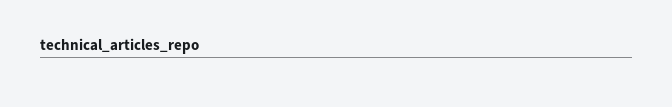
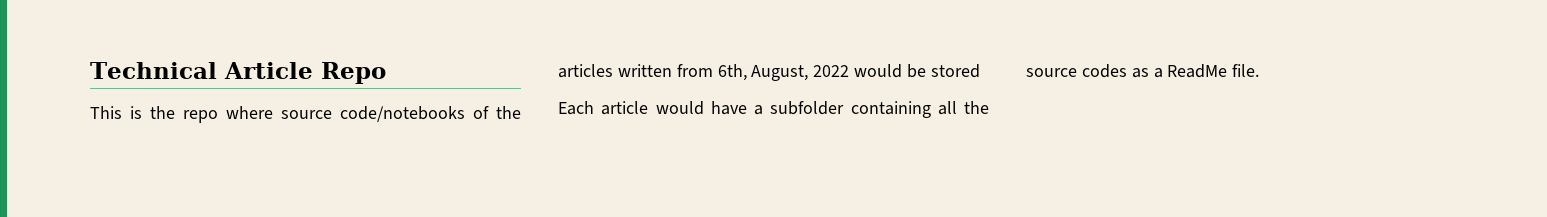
[40,38,199,54] technical_articles_repo -> [90,62,386,84] [90,106,521,123] [558,64,980,81] [558,101,989,118] [1026,64,1260,78] Technical Article Repo // This is the repo where source code/notebooks of the articles written from 6th, August, 2022 would be stored // Each article would have a subfolder containing all the source codes as a ReadMe file.

